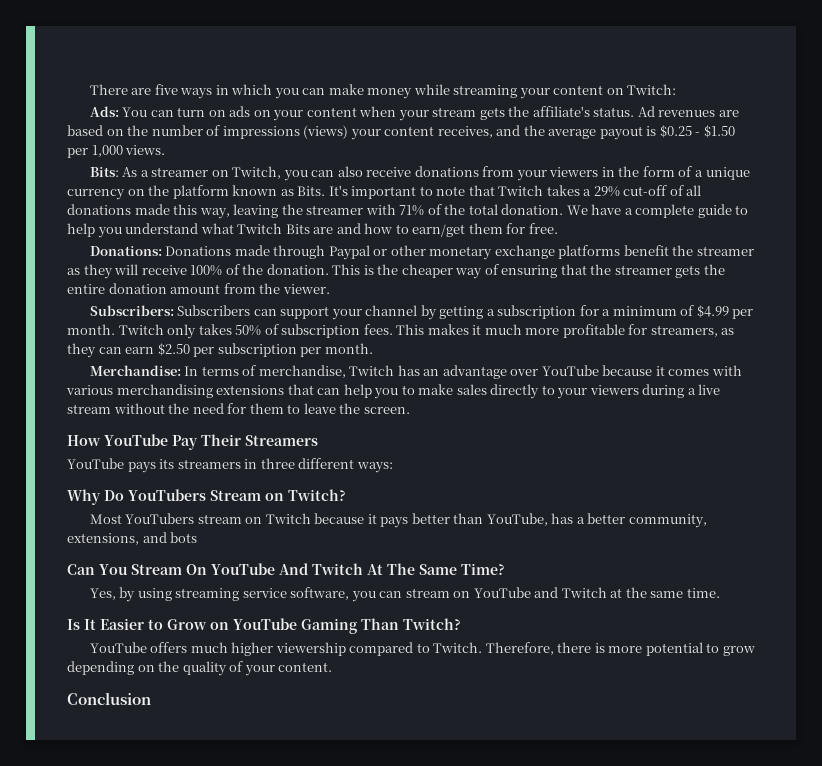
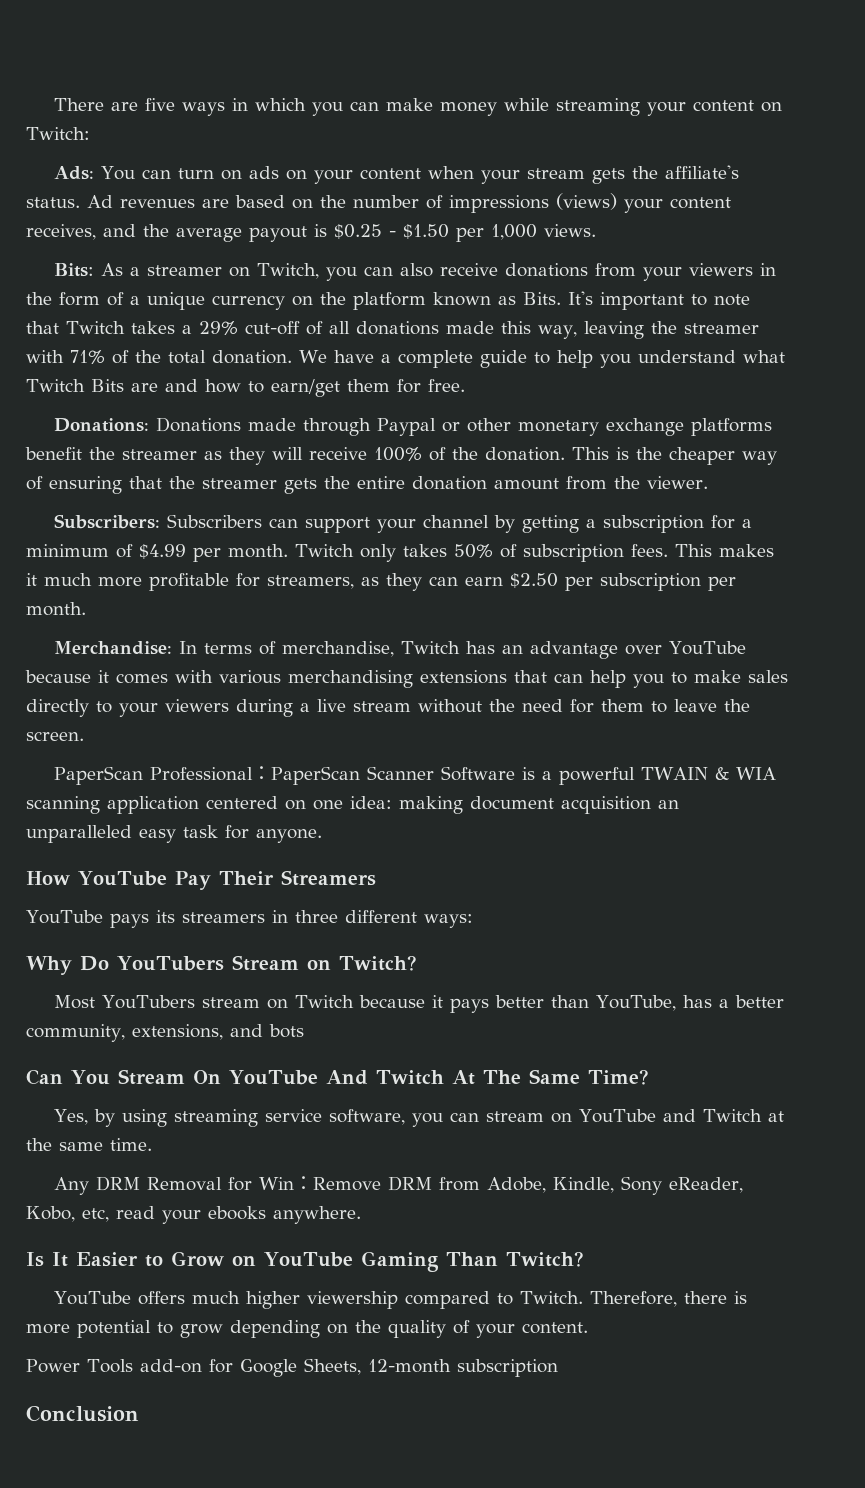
(410, 410) none -> [53,766,776,785] [26,796,679,814] [26,825,322,843] // PaperScan Professional：PaperScan Scanner Software is a powerful TWAIN & WIA scanning application centered on one idea: making document acquisition an unparalleled easy task for anyone.
(720, 593) none -> [53,1176,743,1195] [26,1206,361,1224] // Any DRM Removal for Win：Remove DRM from Adobe, Kindle, Sony eReader, Kobo, etc, read your ebooks anywhere.
(333, 667) none -> [26,1358,558,1377] // Power Tools add-on for Google Sheets, 12-month subscription

